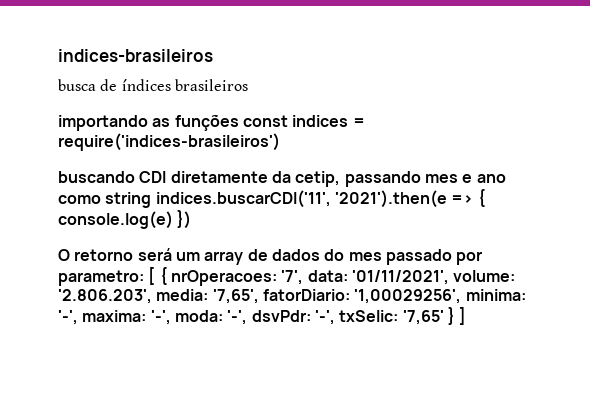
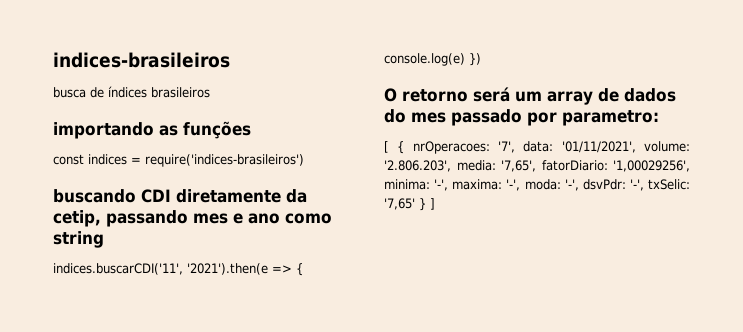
(239, 123) none -> (251, 130) //
(152, 200) none -> (104, 239) //
(144, 278) none -> (659, 118) //

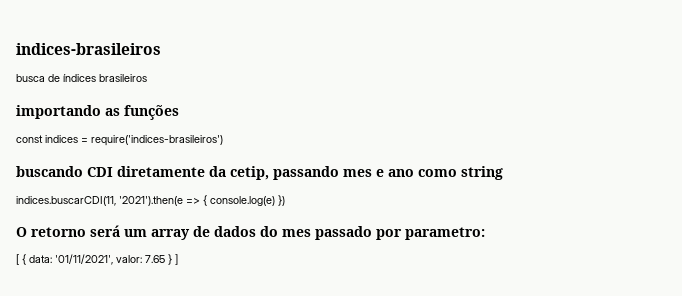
[53,263,183,275] indices.buscarCDI('11', -> [16,196,116,206] indices.buscarCDI(11,
[412,141,690,154] [384,160,690,172] [384,179,690,191] [384,198,415,210] nrOperacoes: '7', data: '01/11/2021', volume: '2.806.203', media: '7,65', fatorDiario: '1,00029256', minima: '-', maxima: '-', moda: '-', dsvPdr: '-', txSelic: '7,65' -> [29,254,165,265] data: '01/11/2021', valor: 7.65

